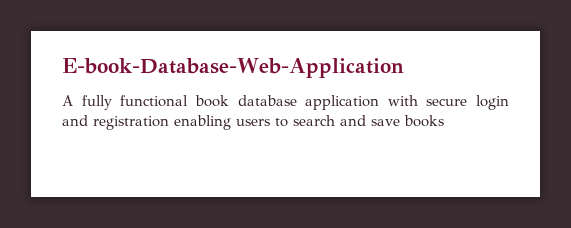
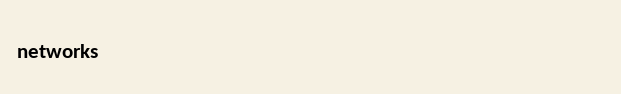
[62,58,404,78] [62,95,509,110] [62,115,444,130] E-book-Database-Web-Application // A fully functional book database application with secure login and registration enabling users to search and save books -> [17,44,98,58] networks

